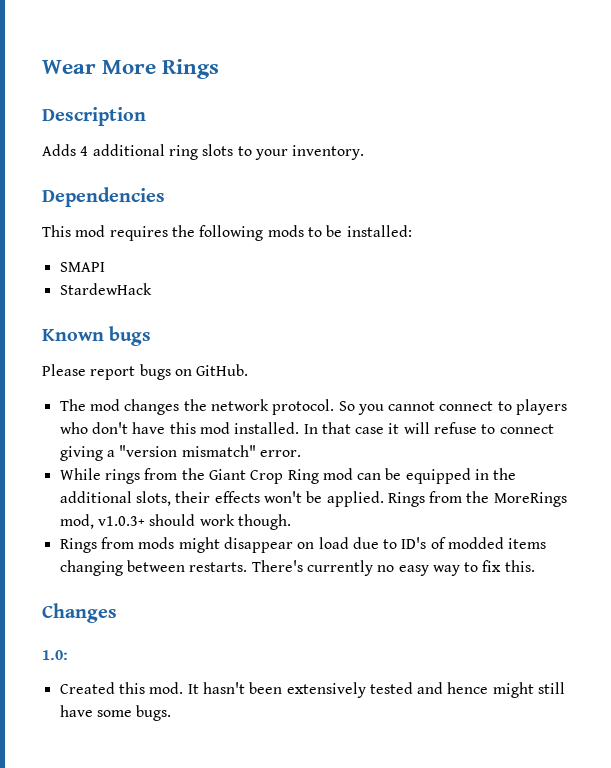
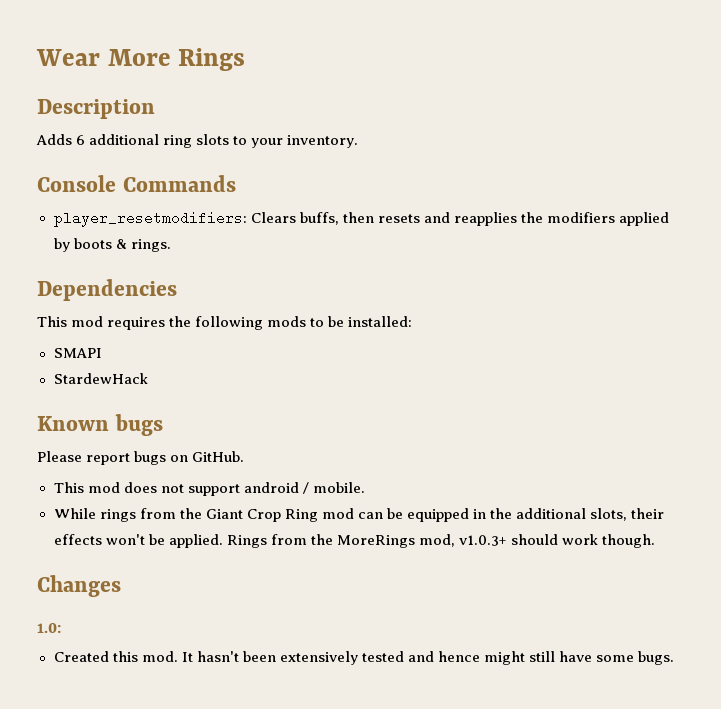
[80,146,89,156] 4 -> [76,135,86,145] 6
(365, 152) none -> [37,175,236,192] [53,211,669,227] [53,238,171,252] // Console Commands // player_resetmodifiers: Clears buffs, then resets and reapplies the modifiers applied by boots & rings.
[59,399,568,415] [59,422,554,434] [59,445,301,461] The mod changes the network protocol. So you cannot connect to players who don't have this mod installed. In that case it will refuse to connect giving a "version mismatch" error. -> [53,482,365,496] This mod does not support android / mobile.
[59,537,547,553] [59,560,535,576] // Rings from mods might disappear on load due to ID's of modded items changing between restarts. There's currently no easy way to fix this. -> (656, 541) none

